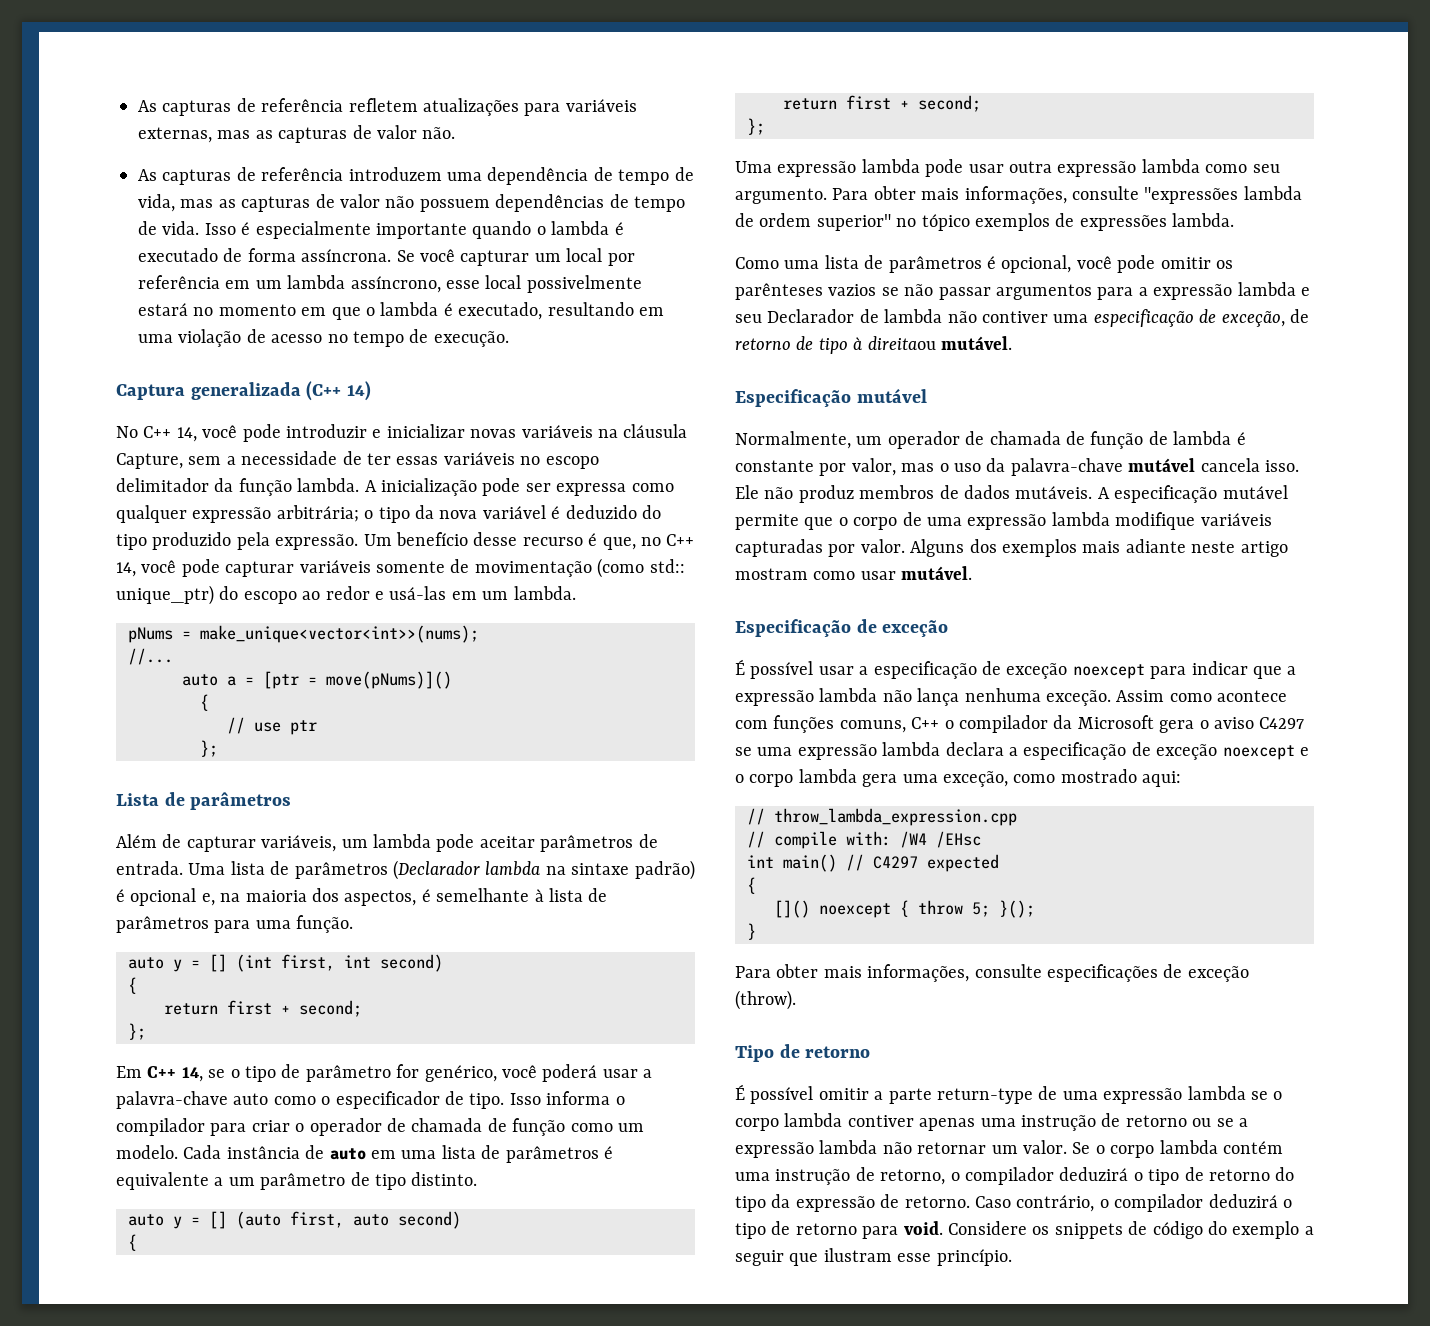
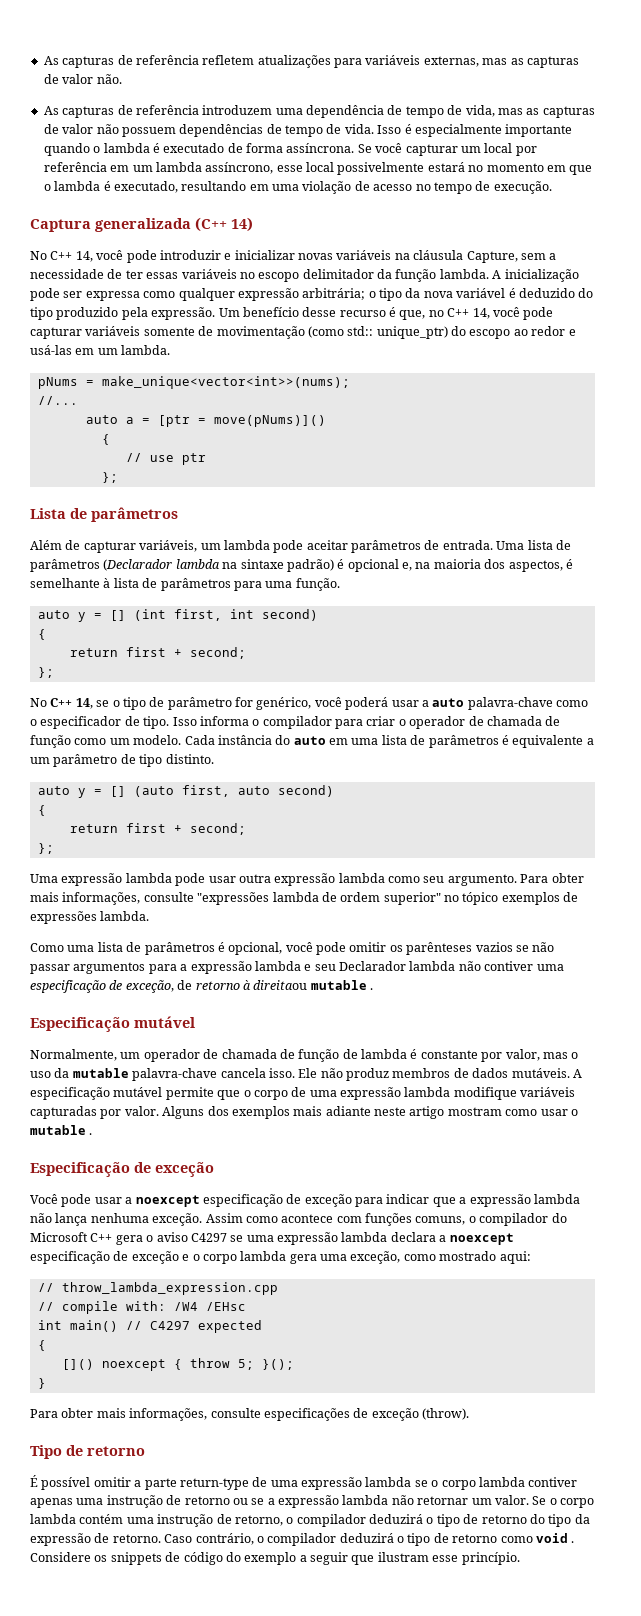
[116,1066,142,1078] Em -> [30,698,47,707] No
[116,1091,269,1109] palavra-chave auto -> [432,697,553,710] auto palavra-chave
[305,1145,325,1159] de -> [275,735,291,745] do
[859,309,879,323] de -> (406, 966) none
[796,336,1012,354] de tipo à direitaou mutável. -> [242,980,373,990] à direitaou mutable .
[1010,458,1196,476] palavra-chave mutável -> [72,1068,218,1081] mutable palavra-chave
[901,566,973,580] mutável. -> [570,1109,578,1116] [30,1125,93,1135] o mutable .
[735,659,1145,679] É possível usar a especificação de exceção noexcept -> [30,1194,352,1207] Você pode usar a noexcept especificação de exceção
[911,715,1154,733] C++ o compilador da Microsoft -> [468,1213,567,1226] [30,1232,113,1242] o compilador do Microsoft C++
[1023,742,1295,760] especificação de exceção noexcept -> [449,1233,514,1245] [30,1251,179,1264] noexcept especificação de exceção
[862,1221,943,1239] para void. -> [500,1533,575,1543] como void .

